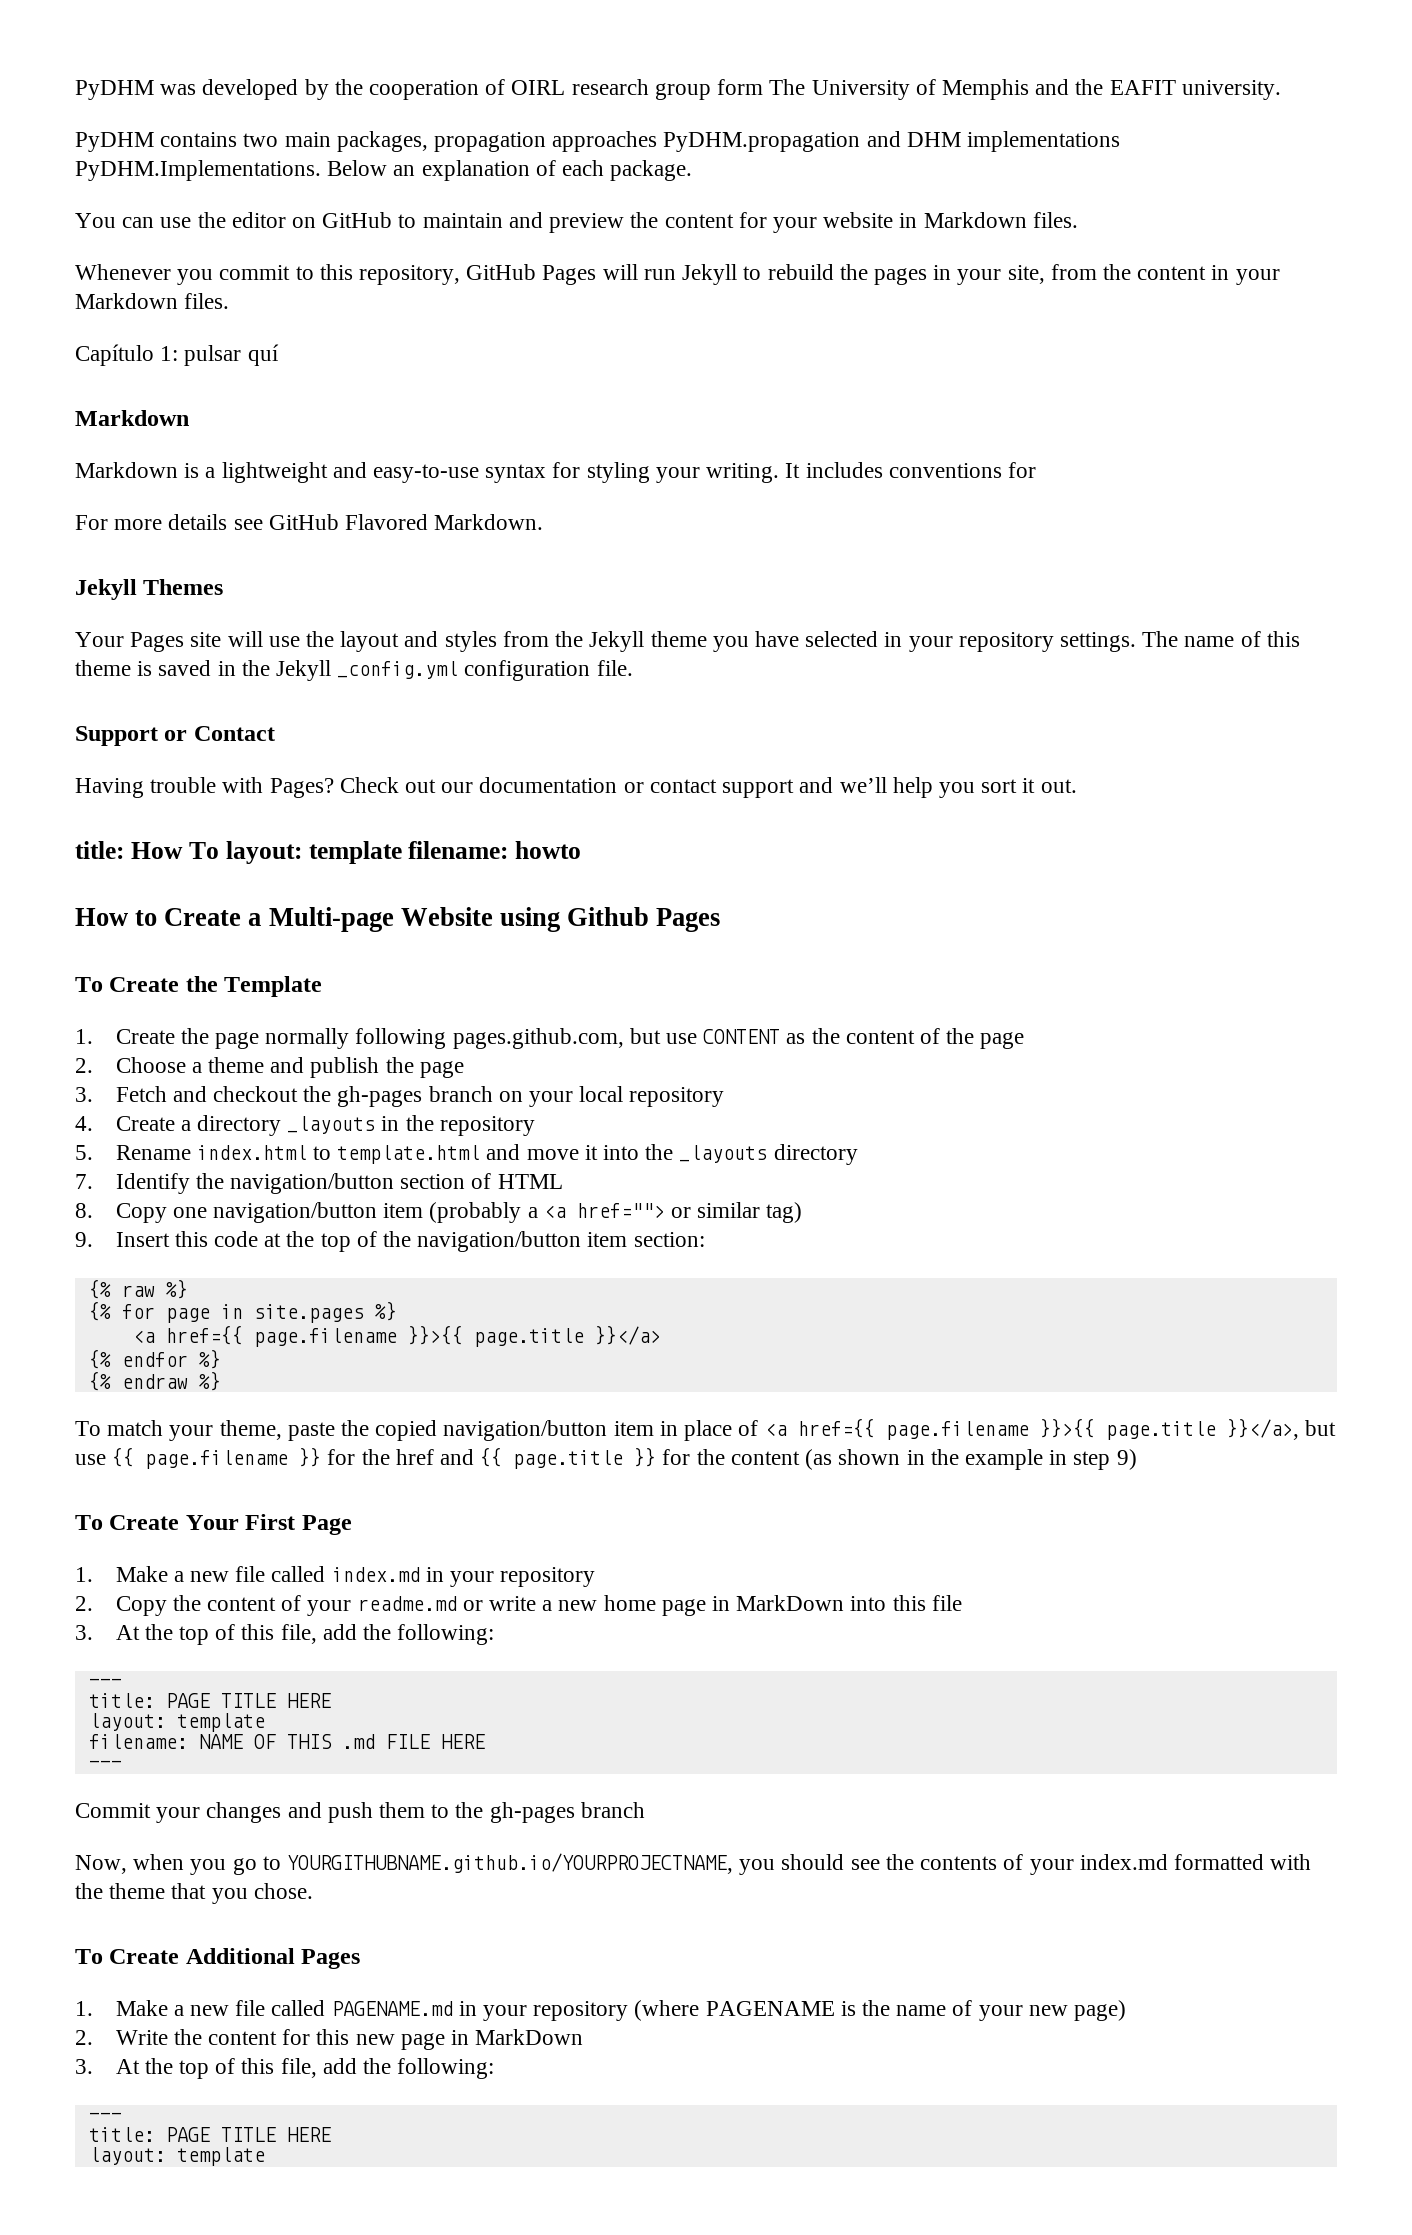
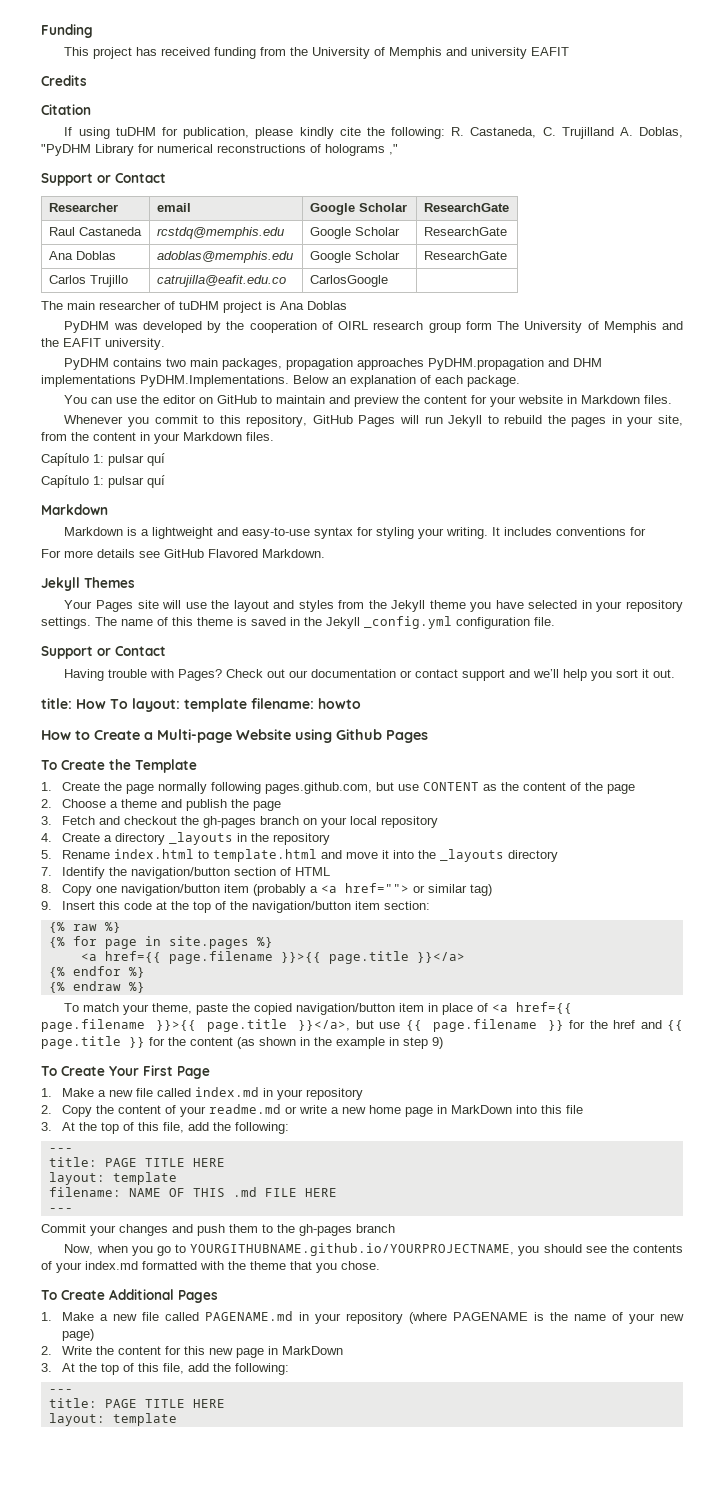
(75, 90) none -> [41,24,93,38] [64,47,570,59] [41,75,87,86] [41,104,91,115] [64,127,683,139] [41,144,398,156] [41,173,166,186] [48,203,118,212] [156,203,191,212] [309,203,407,215] [423,203,509,212] [48,227,142,236] [156,227,284,239] [309,227,400,239] [423,227,507,236] [48,251,116,260] [156,251,293,263] [309,251,400,263] [423,251,507,260] [48,275,128,287] [156,275,286,287] [309,275,388,287] [41,301,347,313] Funding // This project has received funding from the University of Memphis and university EAFIT // Credits // Citation // If using tuDHM for publication, please kindly cite the following: R. Castaneda, C. Trujilland A. Doblas, "PyDHM Library for numerical reconstructions of holograms ," // Support or Contact // Researcher | email | Google Scholar | ResearchGate // Raul Castaneda | rcstdq@memphis.edu | Google Scholar | ResearchGate // Ana Doblas | adoblas@memphis.edu | Google Scholar | ResearchGate // Carlos Trujillo | catrujilla@eafit.edu.co | CarlosGoogle | // The main researcher of tuDHM project is Ana Doblas //
(279, 355) none -> [41,475,165,488] // Capítulo 1: pulsar quí

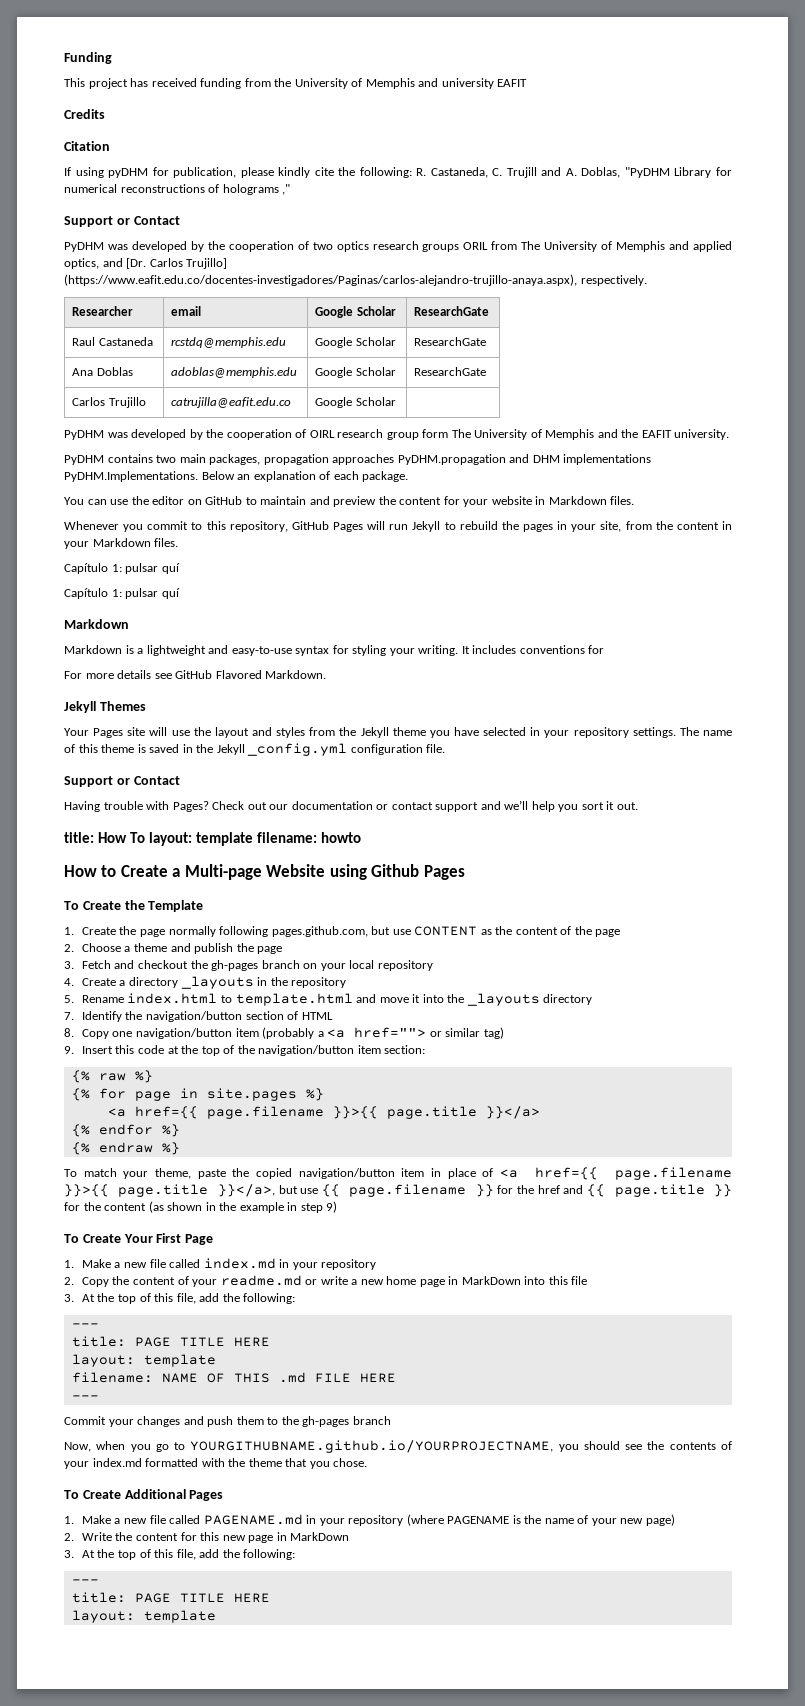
[115,127,156,136] tuDHM -> [108,168,149,178] pyDHM
[561,127,614,139] Trujilland -> [506,167,562,178] Trujill and
(166, 178) none -> [64,241,733,252] [64,258,228,269] [64,274,647,286] // PyDHM was developed by the cooperation of two optics research groups ORIL from The University of Memphis and applied optics, and [Dr. Carlos Trujillo] (https://www.eafit.edu.co/docentes-investigadores/Paginas/carlos-alejandro-trujillo-anaya.aspx), respectively.
[309,275,388,287] [41,301,347,313] CarlosGoogle | // The main researcher of tuDHM project is Ana Doblas -> [315,397,396,408] Google Scholar |

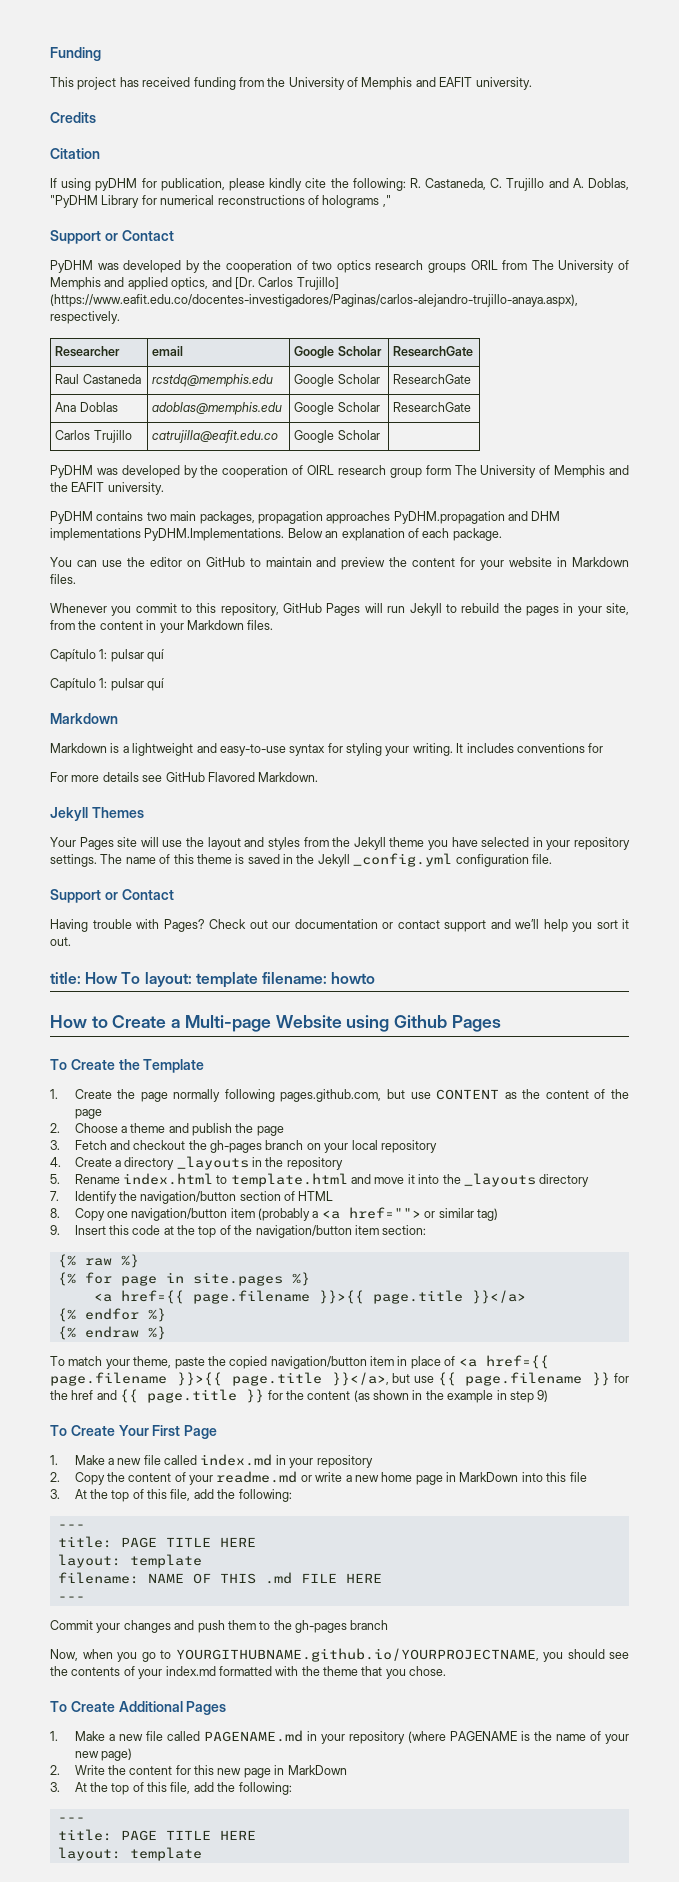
[441,78,528,89] university EAFIT -> [439,77,532,90] EAFIT university.
[506,167,537,178] Trujill -> [506,178,545,191] Trujillo

